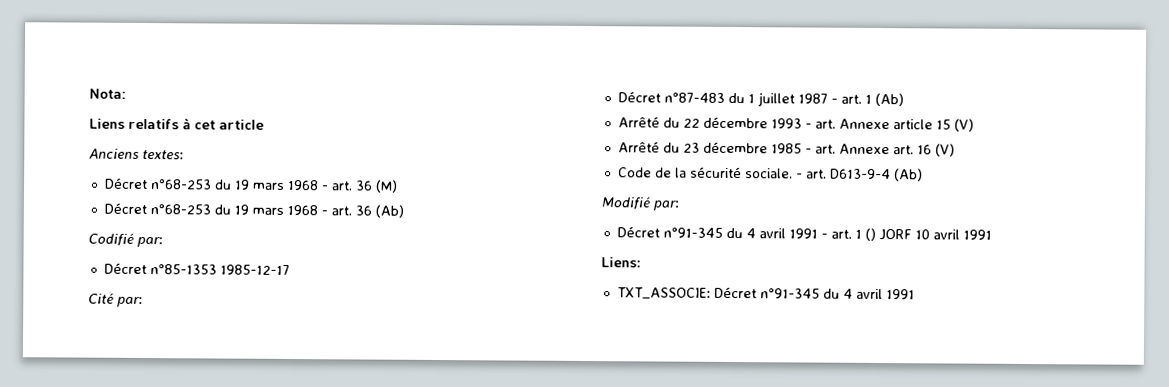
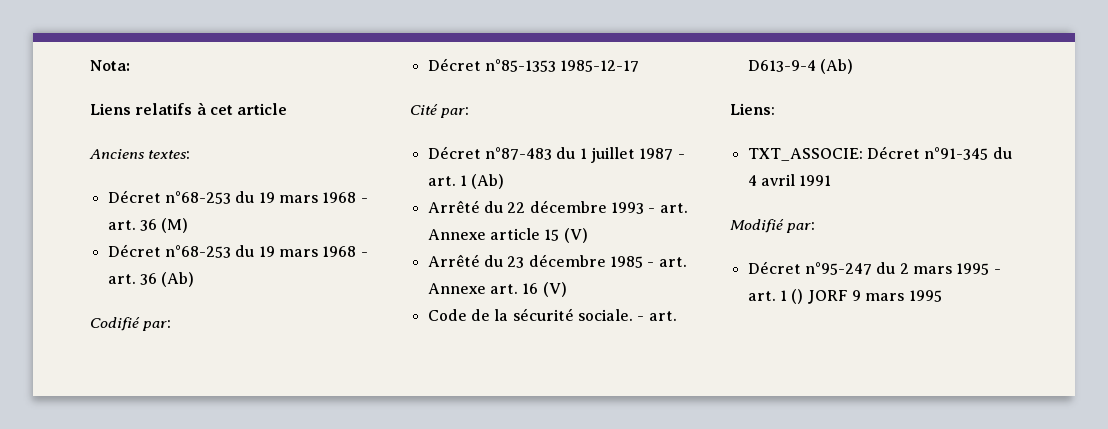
[601,196,679,211] [616,226,992,241] // Modifié par: // Décret n°91-345 du 4 avril 1991 - art. 1 () JORF 10 avril 1991 -> (853, 66) none
(915, 294) none -> [730,219,816,233] [747,261,1001,275] [747,289,942,304] // Modifié par: // Décret n°95-247 du 2 mars 1995 - art. 1 () JORF 9 mars 1995

